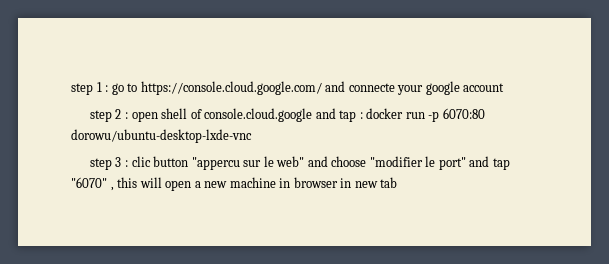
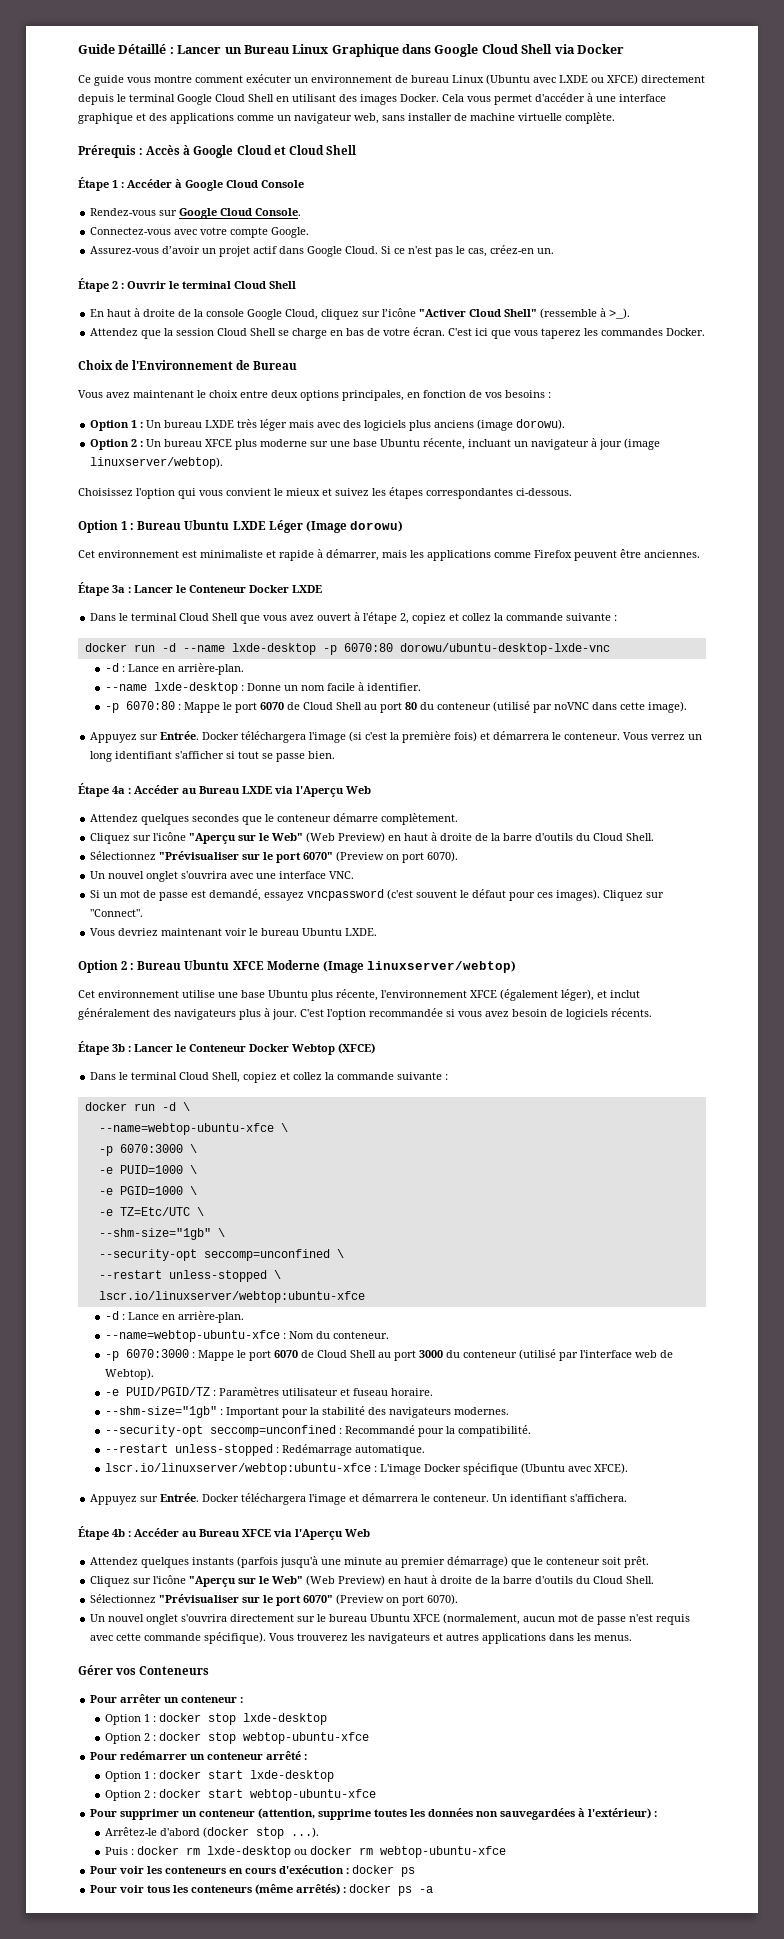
[71,81,505,95] [89,108,485,122] [71,129,252,143] [89,156,510,170] [71,177,398,191] step 1 : go to https://console.cloud.google.com/ and connecte your google account // step 2 : open shell of console.cloud.google and tap : docker run -p 6070:80 dorowu/ubuntu-desktop-lxde-vnc // step 3 : clic button "appercu sur le web" and choose "modifier le port" and tap "6070" , this will open a new machine in browser in new tab -> [78,44,624,57] [78,74,705,86] [78,93,666,105] [78,112,615,124] [78,145,356,158] [78,177,304,191] [90,208,302,219] [90,227,310,238] [90,245,555,257] [78,278,296,292] [90,308,631,320] [90,327,706,339] [78,360,298,370] [78,390,551,401] [90,419,566,431] [90,438,661,450] [90,457,224,469] [78,487,572,499] [78,520,403,533] [78,549,700,561] [78,582,322,596] [90,612,618,624] [84,643,610,655] [104,663,244,675] [104,682,421,694] [104,701,687,713] [90,731,703,743] [90,751,336,762] [78,783,371,797] [90,813,459,825] [90,832,655,844] [90,851,459,863] [90,871,355,882] [90,889,665,901] [90,909,144,917] [90,928,378,936] [78,960,516,973] [78,989,640,1001] [78,1008,652,1020] [78,1041,375,1055] [90,1072,449,1083] [84,1102,190,1111] [98,1123,288,1135] [98,1144,197,1156] [98,1165,197,1174] [98,1186,197,1195] [98,1207,204,1216] [98,1228,225,1240] [98,1249,344,1261] [98,1270,281,1282] [98,1291,365,1303] [104,1311,244,1323] [104,1330,389,1342] [104,1349,673,1361] [104,1368,154,1380] [104,1387,433,1396] [104,1406,509,1418] [104,1425,531,1437] [104,1444,425,1456] [104,1463,628,1475] [90,1493,628,1505] [78,1526,370,1540] [90,1556,650,1568] [90,1575,655,1587] [90,1594,459,1606] [90,1613,691,1625] [90,1632,633,1644] [78,1665,210,1675] [90,1694,244,1703] [104,1713,327,1725] [104,1732,369,1744] [90,1751,308,1760] [104,1770,334,1782] [104,1789,376,1801] [90,1808,658,1820] [104,1827,319,1839] [104,1846,506,1858] [90,1865,416,1877] [90,1884,434,1896] Guide Détaillé : Lancer un Bureau Linux Graphique dans Google Cloud Shell via Docker // Ce guide vous montre comment exécuter un environnement de bureau Linux (Ubuntu avec LXDE ou XFCE) directement depuis le terminal Google Cloud Shell en utilisant des images Docker. Cela vous permet d'accéder à une interface graphique et des applications comme un navigateur web, sans installer de machine virtuelle complète. // Prérequis : Accès à Google Cloud et Cloud Shell // Étape 1 : Accéder à Google Cloud Console // Rendez-vous sur Google Cloud Console. // Connectez-vous avec votre compte Google. // Assurez-vous d’avoir un projet actif dans Google Cloud. Si ce n'est pas le cas, créez-en un. // Étape 2 : Ouvrir le terminal Cloud Shell // En haut à droite de la console Google Cloud, cliquez sur l’icône "Activer Cloud Shell" (ressemble à >_). // Attendez que la session Cloud Shell se charge en bas de votre écran. C'est ici que vous taperez les commandes Docker. // Choix de l'Environnement de Bureau // Vous avez maintenant le choix entre deux options principales, en fonction de vos besoins : // Option 1 : Un bureau LXDE très léger mais avec des logiciels plus anciens (image dorowu). // Option 2 : Un bureau XFCE plus moderne sur une base Ubuntu récente, incluant un navigateur à jour (image linuxserver/webtop). // Choisissez l'option qui vous convient le mieux et suivez les étapes correspondantes ci-dessous. // Option 1 : Bureau Ubuntu LXDE Léger (Image dorowu) // Cet environnement est minimaliste et rapide à démarrer, mais les applications comme Firefox peuvent être anciennes. // Étape 3a : Lancer le Conteneur Docker LXDE // Dans le terminal Cloud Shell que vous avez ouvert à l'étape 2, copiez et collez la commande suivante : // docker run -d --name lxde-desktop -p 6070:80 dorowu/ubuntu-desktop-lxde-vnc // -d : Lance en arrière-plan. // --name lxde-desktop : Donne un nom facile à identifier. // -p 6070:80 : Mappe le port 6070 de Cloud Shell au port 80 du conteneur (utilisé par noVNC dans cette image). // Appuyez sur Entrée. Docker téléchargera l'image (si c'est la première fois) et démarrera le conteneur. Vous verrez un long identifiant s'afficher si tout se passe bien. // Étape 4a : Accéder au Bureau LXDE via l'Aperçu Web // Attendez quelques secondes que le conteneur démarre complètement. // Cliquez sur l'icône "Aperçu sur le Web" (Web Preview) en haut à droite de la barre d'outils du Cloud Shell. // Sélectionnez "Prévisualiser sur le port 6070" (Preview on port 6070). // Un nouvel onglet s'ouvrira avec une interface VNC. // Si un mot de passe est demandé, essayez vncpassword (c'est souvent le défaut pour ces images). Cliquez sur "Connect". // Vous devriez maintenant voir le bureau Ubuntu LXDE. // Option 2 : Bureau Ubuntu XFCE Moderne (Image linuxserver/webtop) // Cet environnement utilise une base Ubuntu plus récente, l'environnement XFCE (également léger), et inclut généralement des navigateurs plus à jour. C'est l'option recommandée si vous avez besoin de logiciels récents. // Étape 3b : Lancer le Conteneur Docker Webtop (XFCE) // Dans le terminal Cloud Shell, copiez et collez la commande suivante : // docker run -d \ // --name=webtop-ubuntu-xfce \ // -p 6070:3000 \ // -e PUID=1000 \ // -e PGID=1000 \ // -e TZ=Etc/UTC \ // --shm-size="1gb" \ // --security-opt seccomp=unconfined \ // --restart unless-stopped \ // lscr.io/linuxserver/webtop:ubuntu-xfce // -d : Lance en arrière-plan. // --name=webtop-ubuntu-xfce : Nom du conteneur. // -p 6070:3000 : Mappe le port 6070 de Cloud Shell au port 3000 du conteneur (utilisé par l'interface web de Webtop). // -e PUID/PGID/TZ : Paramètres utilisateur et fuseau horaire. // --shm-size="1gb" : Important pour la stabilité des navigateurs modernes. // --security-opt seccomp=unconfined : Recommandé pour la compatibilité. // --restart unless-stopped : Redémarrage automatique. // lscr.io/linuxserver/webtop:ubuntu-xfce : L'image Docker spécifique (Ubuntu avec XFCE). // Appuyez sur Entrée. Docker téléchargera l'image et démarrera le conteneur. Un identifiant s'affichera. // Étape 4b : Accéder au Bureau XFCE via l'Aperçu Web // Attendez quelques instants (parfois jusqu'à une minute au premier démarrage) que le conteneur soit prêt. // Cliquez sur l'icône "Aperçu sur le Web" (Web Preview) en haut à droite de la barre d'outils du Cloud Shell. // Sélectionnez "Prévisualiser sur le port 6070" (Preview on port 6070). // Un nouvel onglet s'ouvrira directement sur le bureau Ubuntu XFCE (normalement, aucun mot de passe n'est requis avec cette commande spécifique). Vous trouverez les navigateurs et autres applications dans les menus. // Gérer vos Conteneurs // Pour arrêter un conteneur : // Option 1 : docker stop lxde-desktop // Option 2 : docker stop webtop-ubuntu-xfce // Pour redémarrer un conteneur arrêté : // Option 1 : docker start lxde-desktop // Option 2 : docker start webtop-ubuntu-xfce // Pour supprimer un conteneur (attention, supprime toutes les données non sauvegardées à l'extérieur) : // Arrêtez-le d'abord (docker stop ...). // Puis : docker rm lxde-desktop ou docker rm webtop-ubuntu-xfce // Pour voir les conteneurs en cours d'exécution : docker ps // Pour voir tous les conteneurs (même arrêtés) : docker ps -a

